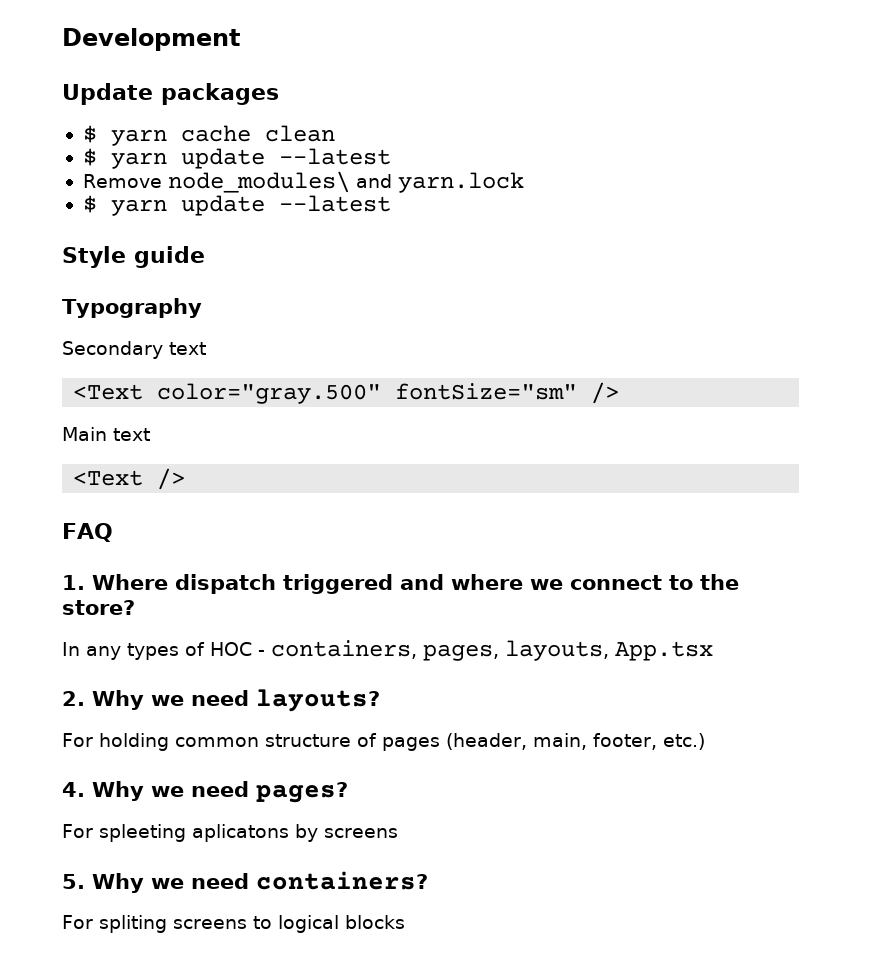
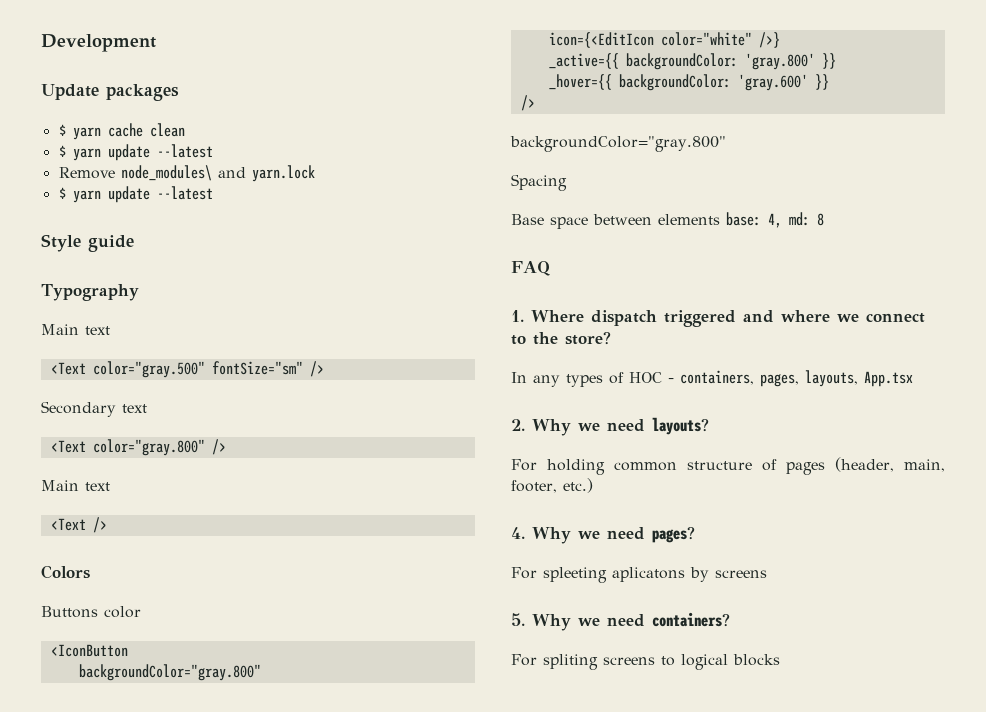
[62,341,163,359] Secondary -> [41,324,79,335] Main
(620, 393) none -> [41,401,147,417] [50,439,226,456] // Secondary text // <Text color="gray.800" />
(186, 479) none -> [41,565,90,579] [41,606,141,618] [50,644,128,657] [78,664,261,681] [548,32,780,48] [548,53,836,70] [548,74,829,91] [520,95,535,111] [510,136,726,152] [511,174,567,191] [511,212,824,229] // Colors // Buttons color // <IconButton // backgroundColor="gray.800" // icon={<EditIcon color="white" />} // _active={{ backgroundColor: 'gray.800' }} // _hover={{ backgroundColor: 'gray.600' }} // /> // backgroundColor="gray.800" // Spacing // Base space between elements base: 4, md: 8

